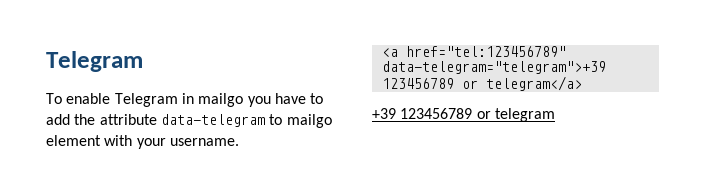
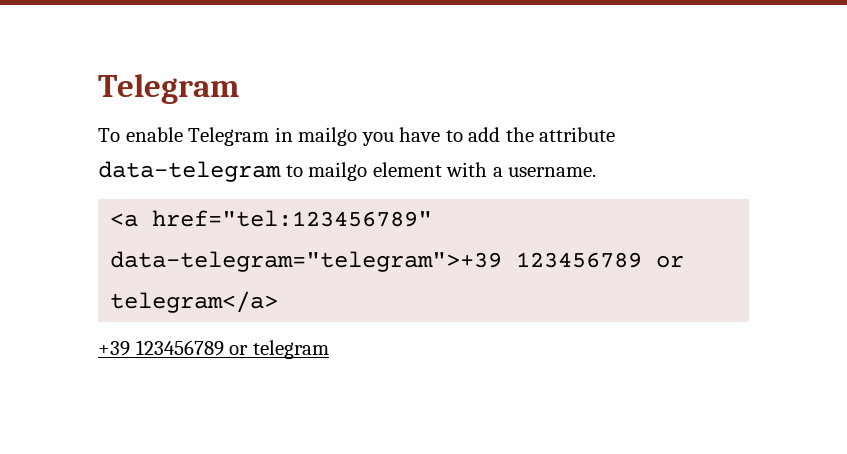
[136,138,166,149] your -> [492,167,503,177] a

